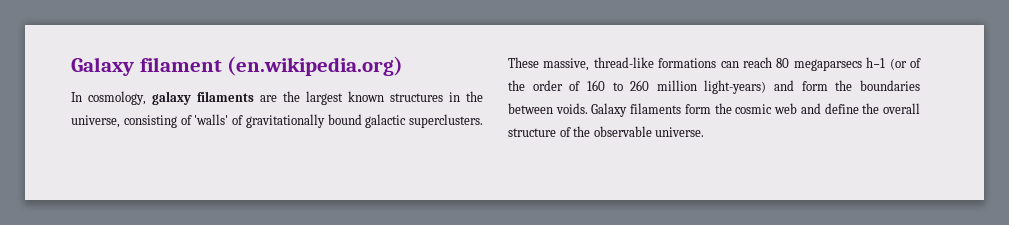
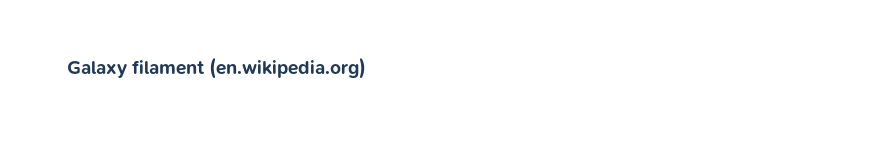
[71,91,483,105] [71,114,483,128] [508,57,921,71] [508,80,920,94] [508,103,920,117] [508,126,705,137] // In cosmology, galaxy filaments are the largest known structures in the universe, consisting of 'walls' of gravitationally bound galactic superclusters. These massive, thread-like formations can reach 80 megaparsecs h−1 (or of the order of 160 to 260 million light-years) and form the boundaries between voids. Galaxy filaments form the cosmic web and define the overall structure of the observable universe. -> (367, 68) none

